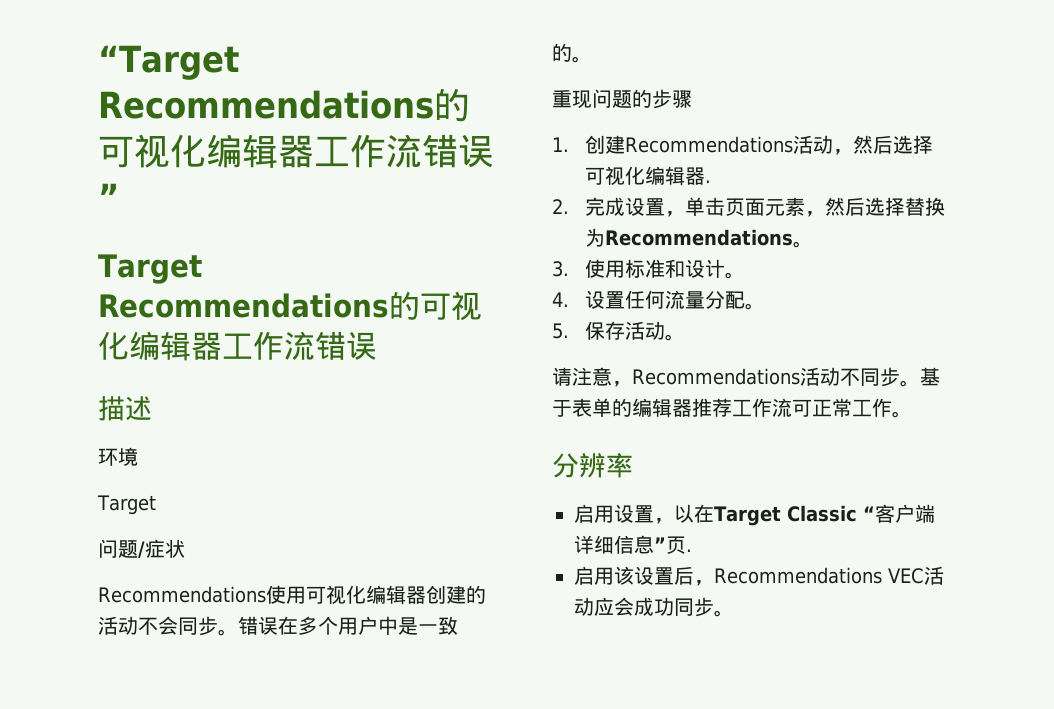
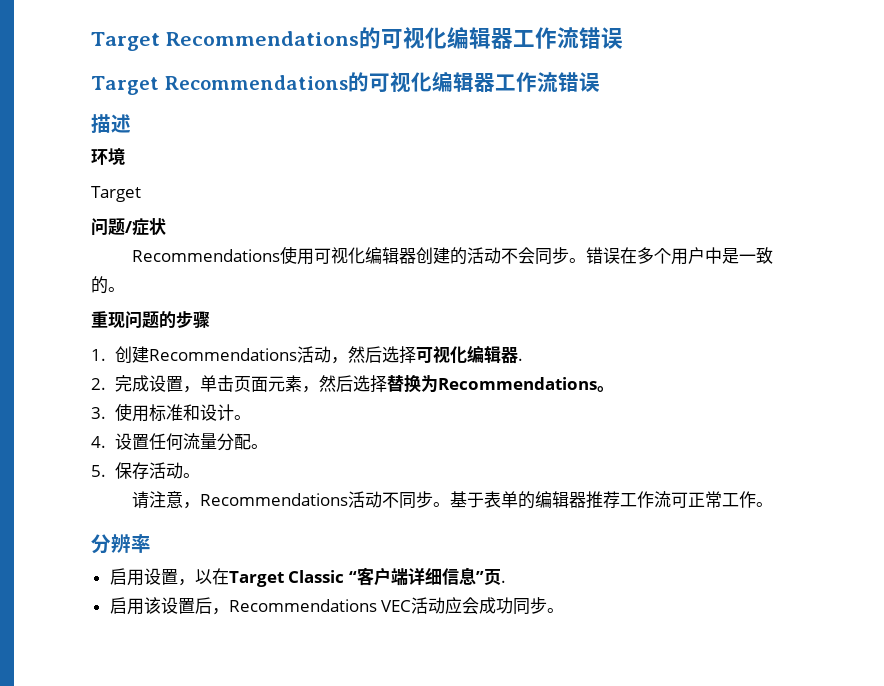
[98,45,239,80] [98,88,470,122] [98,134,494,168] [98,183,119,210] “Target Recommendations的可视化编辑器工作流错误” -> [91,27,623,51] Target Recommendations的可视化编辑器工作流错误

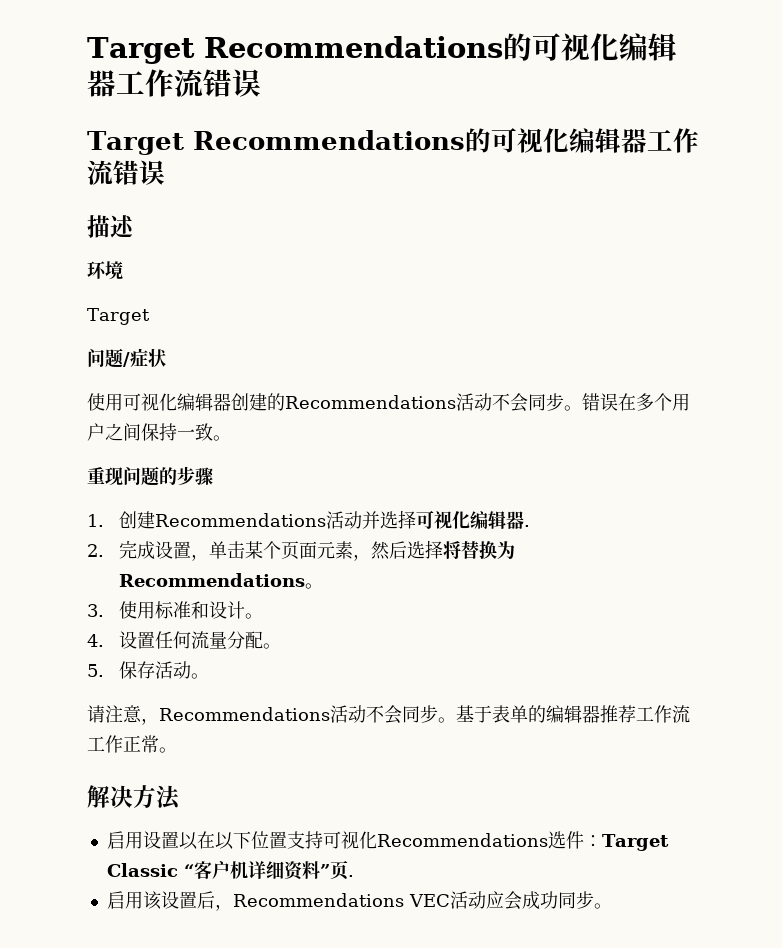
[131,249,280,262] Recommendations -> (167, 357) none
(467, 256) none -> [285,395,456,409] Recommendations
[704,247,773,264] [91,276,108,294] 中是一致的 -> [105,423,213,441] 之间保持一致
[330,346,382,364] ，然后 -> [362,511,381,529] 并
(234, 383) none -> [245,541,282,559] 某个
(387, 384) none -> [443,541,462,559] 将
(399, 500) none -> [384,705,402,724] 会
[670,491,773,508] [91,534,151,554] 可正常工作。 // 分辨率 -> [87,735,177,753] [87,785,181,810] 工作正常。 // 解决方法
[177,568,229,586] ，以在 -> [178,831,602,850] 以在以下位置支持可视化Recommendations选件：
[390,567,476,586] 端详细信息 -> [229,861,320,880] 机详细资料

